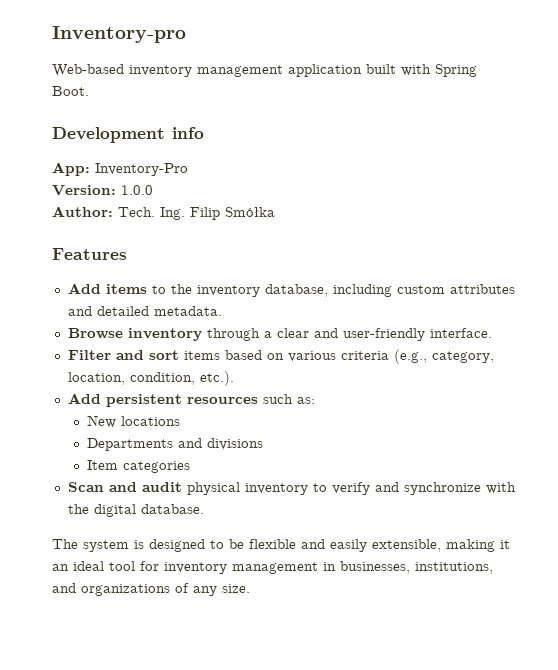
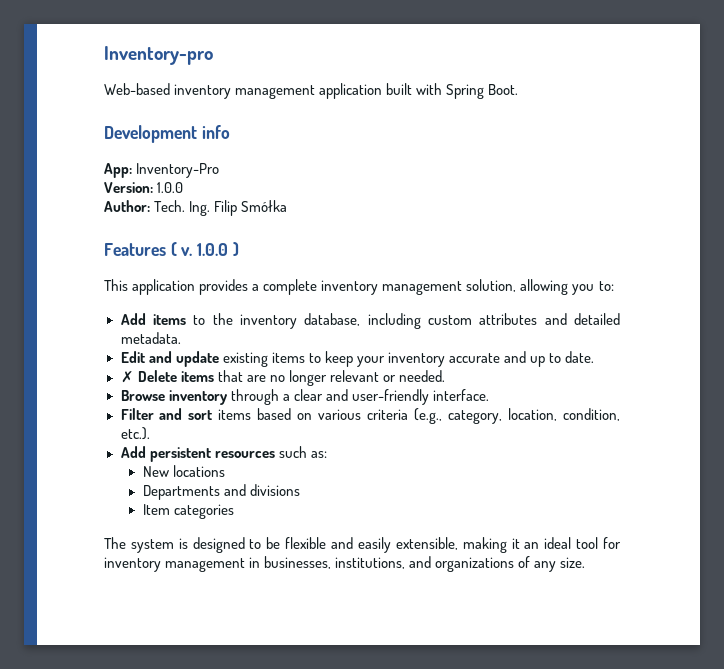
(127, 254) none -> [170,242,239,256] [104,279,614,295] ( v. 1.0.0 ) // This application provides a complete inventory management solution, allowing you to:
(222, 311) none -> [120,351,595,367] [120,370,445,386] // Edit and update existing items to keep your inventory accurate and up to date. // ✗ Delete items that are no longer relevant or needed.
[67,482,516,495] [67,504,204,517] // Scan and audit physical inventory to verify and synchronize with the digital database. -> (235, 511) none

